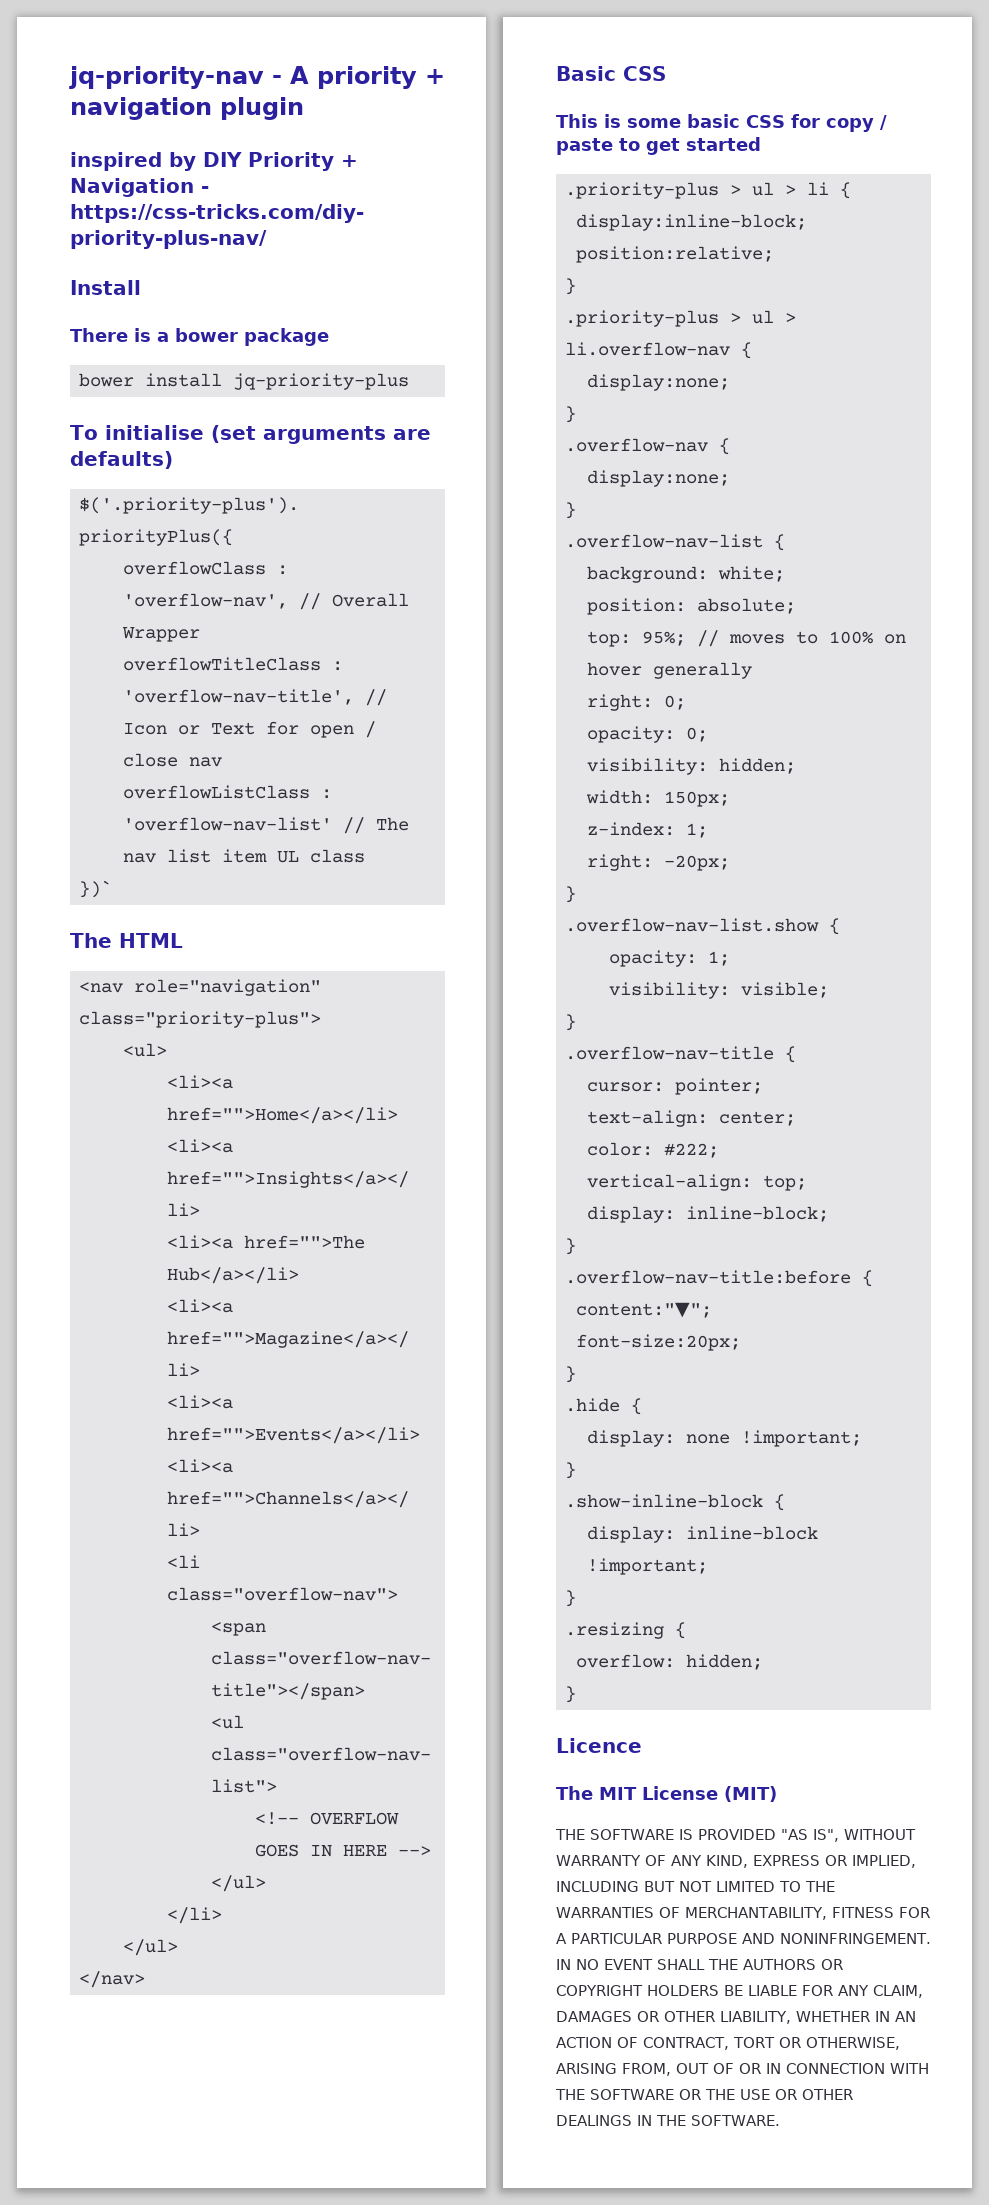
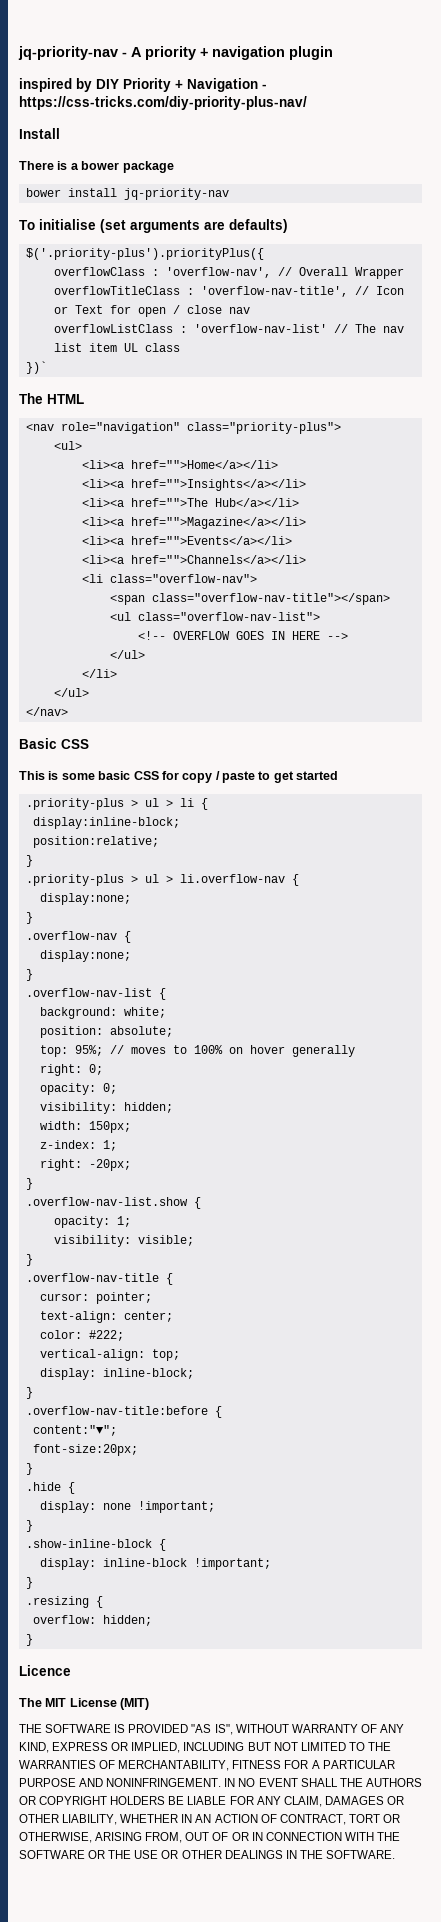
[233,373,409,390] jq-priority-plus -> [123,188,229,200] jq-priority-nav

